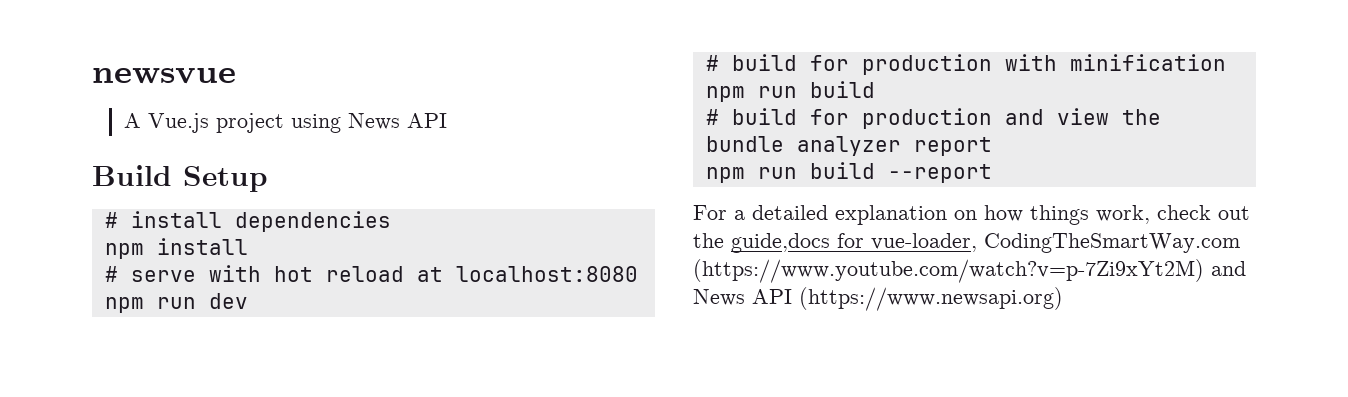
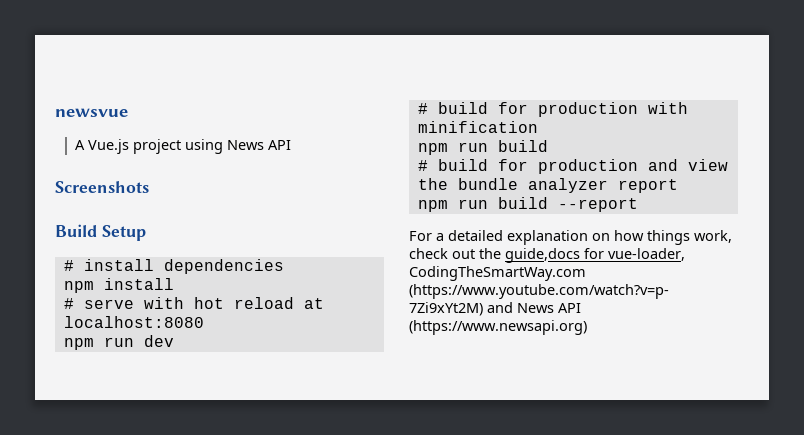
(448, 120) none -> [55,181,149,193] // Screenshots

